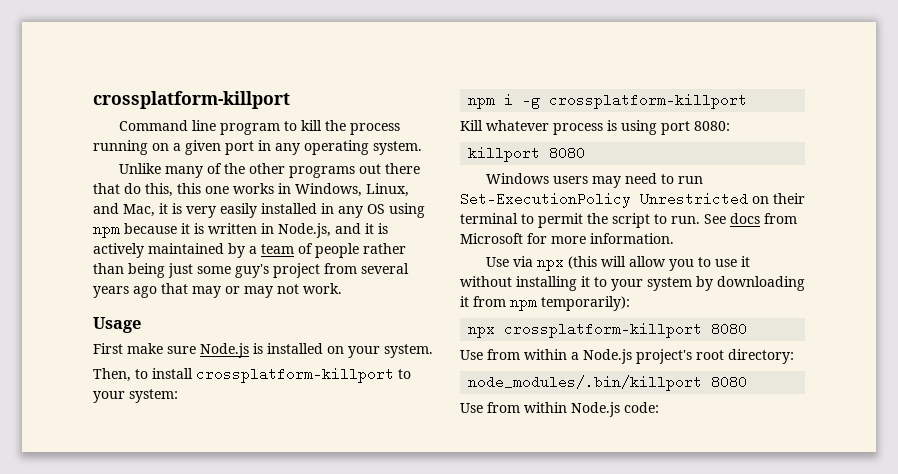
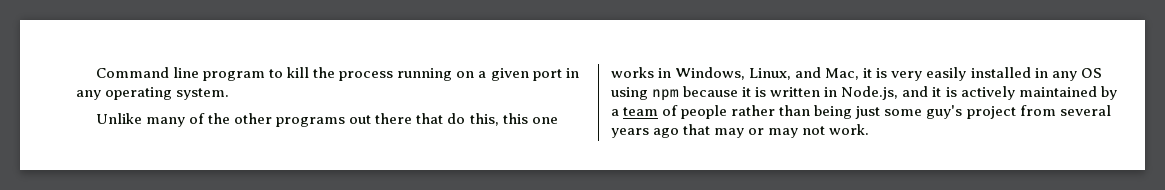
[93,91,290,109] crossplatform-killport // -> (96, 72) none
[93,317,141,333] [93,343,433,358] [93,367,411,383] [93,389,178,403] [468,93,748,109] [460,120,730,135] [468,146,586,162] [486,173,704,188] [460,192,805,208] [460,213,797,228] [460,233,674,244] [486,256,751,271] [460,276,805,291] [460,296,630,311] [468,322,748,338] [460,349,794,364] [468,375,748,391] [460,402,659,417] // Usage // First make sure Node.js is installed on your system. // Then, to install crossplatform-killport to your system: // npm i -g crossplatform-killport // Kill whatever process is using port 8080: // killport 8080 // Windows users may need to run Set-ExecutionPolicy Unrestricted on their terminal to permit the script to run. See docs from Microsoft for more information. // Use via npx (this will allow you to use it without installing it to your system by downloading it from npm temporarily): // npx crossplatform-killport 8080 // Use from within a Node.js project's root directory: // node_modules/.bin/killport 8080 // Use from within Node.js code: -> (870, 129) none

